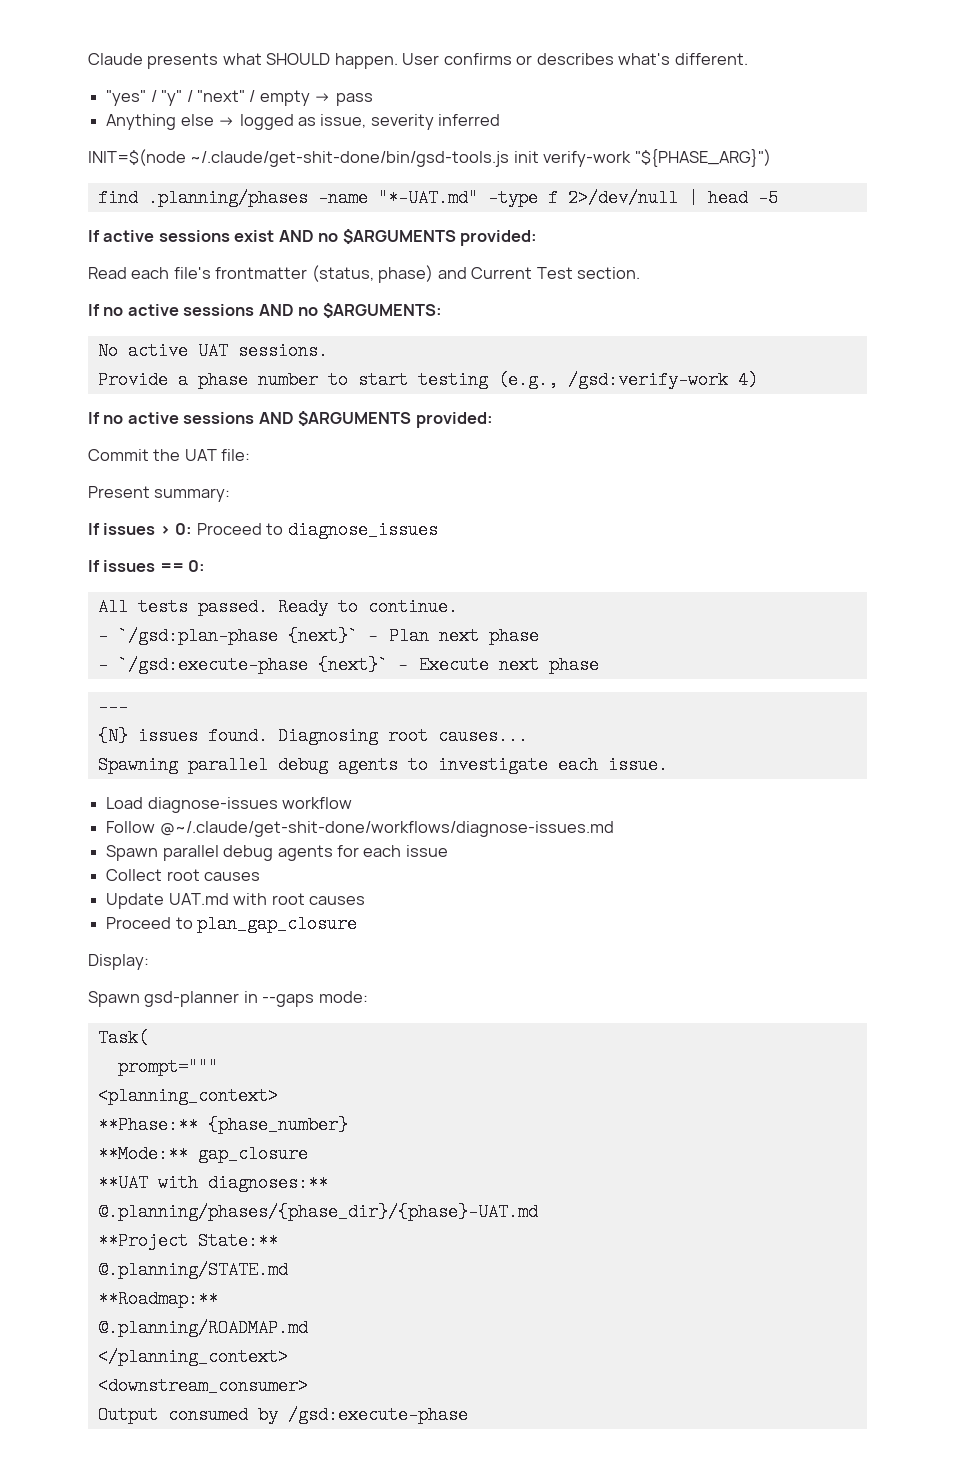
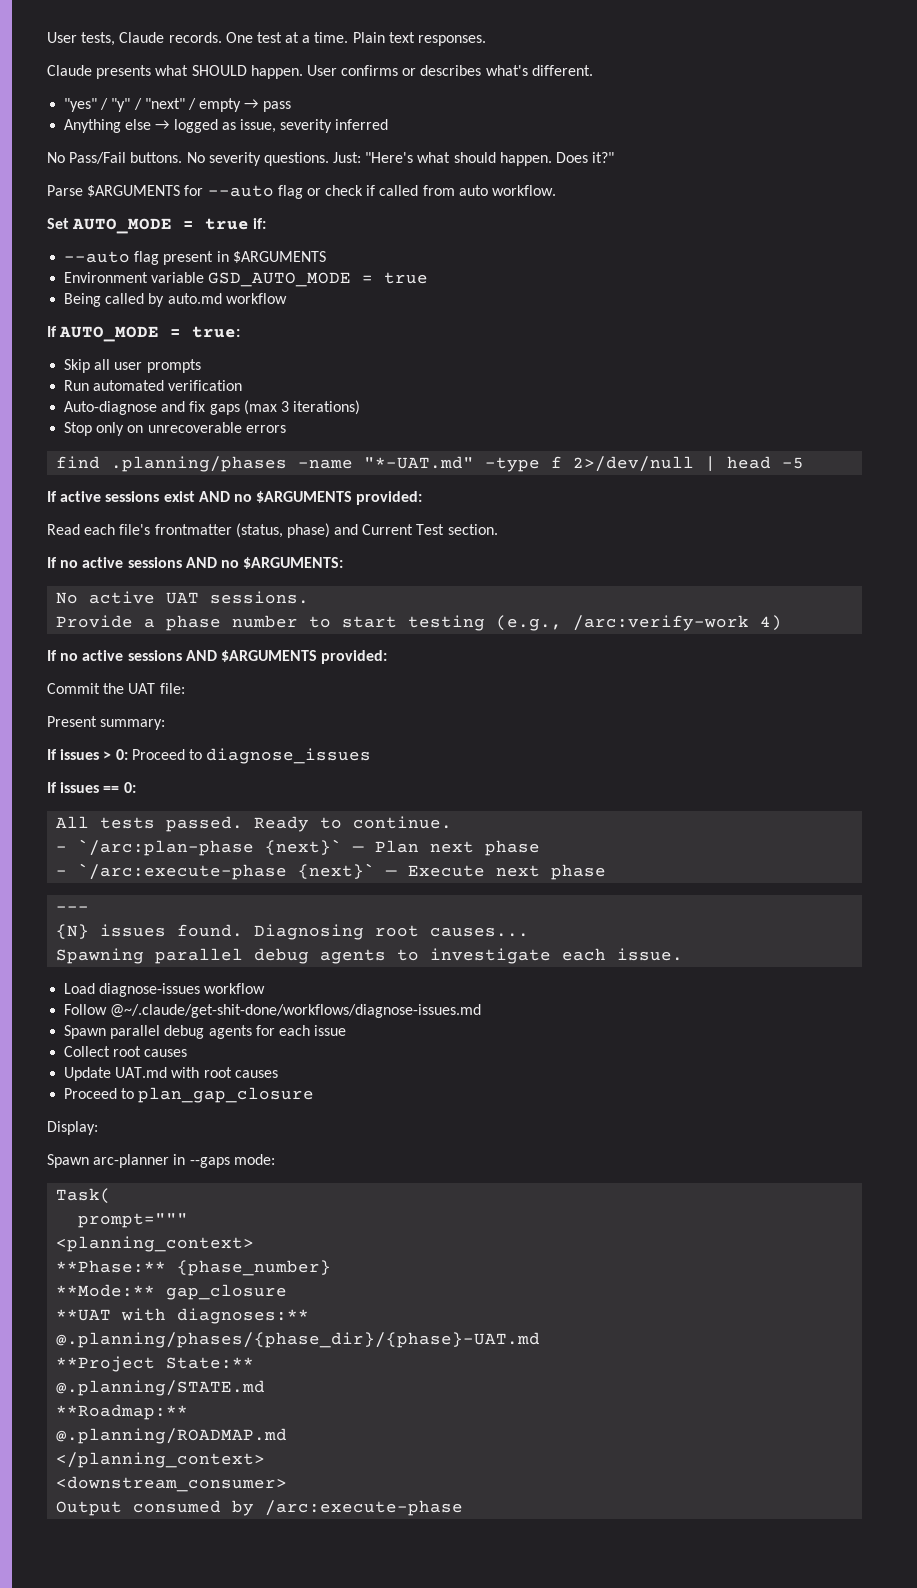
(88, 59) none -> [47,32,487,46] User tests, Claude records. One test at a time. Plain text responses. //
[88,149,771,167] INIT=$(node ~/.claude/get-shit-done/bin/gsd-tools.js init verify-work "${PHASE_ARG}") -> [47,152,615,166] [47,185,557,199] [47,218,267,234] [64,251,326,265] [64,272,429,287] [64,293,287,307] [47,326,241,342] [64,359,201,373] [64,380,243,391] [64,400,361,415] [64,422,286,436] No Pass/Fail buttons. No severity questions. Just: "Here's what should happen. Does it?" // Parse $ARGUMENTS for --auto flag or check if called from auto workflow. // Set AUTO_MODE = true if: // --auto flag present in $ARGUMENTS // Environment variable GSD_AUTO_MODE = true // Being called by auto.md workflow // If AUTO_MODE = true: // Skip all user prompts // Run automated verification // Auto-diagnose and fix gaps (max 3 iterations) // Stop only on unrecoverable errors
[567,371,728,389] /gsd:verify-work -> [573,615,750,631] /arc:verify-work
[117,627,278,645] `/gsd:plan-phase -> [78,839,255,856] `/arc:plan-phase
[117,656,308,674] `/gsd:execute-phase -> [78,863,288,880] `/arc:execute-phase
[144,991,240,1007] gsd-planner -> [93,1154,170,1168] arc-planner
[287,1406,468,1424] /gsd:execute-phase -> [265,1500,464,1516] /arc:execute-phase

